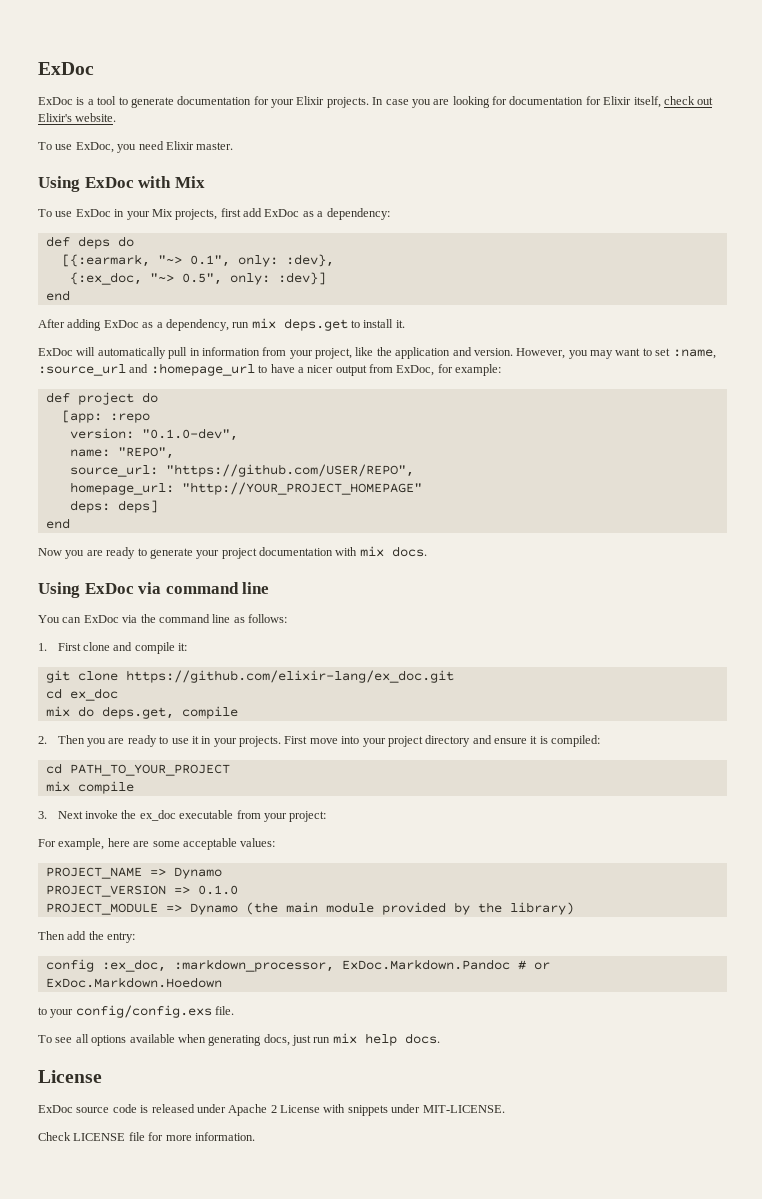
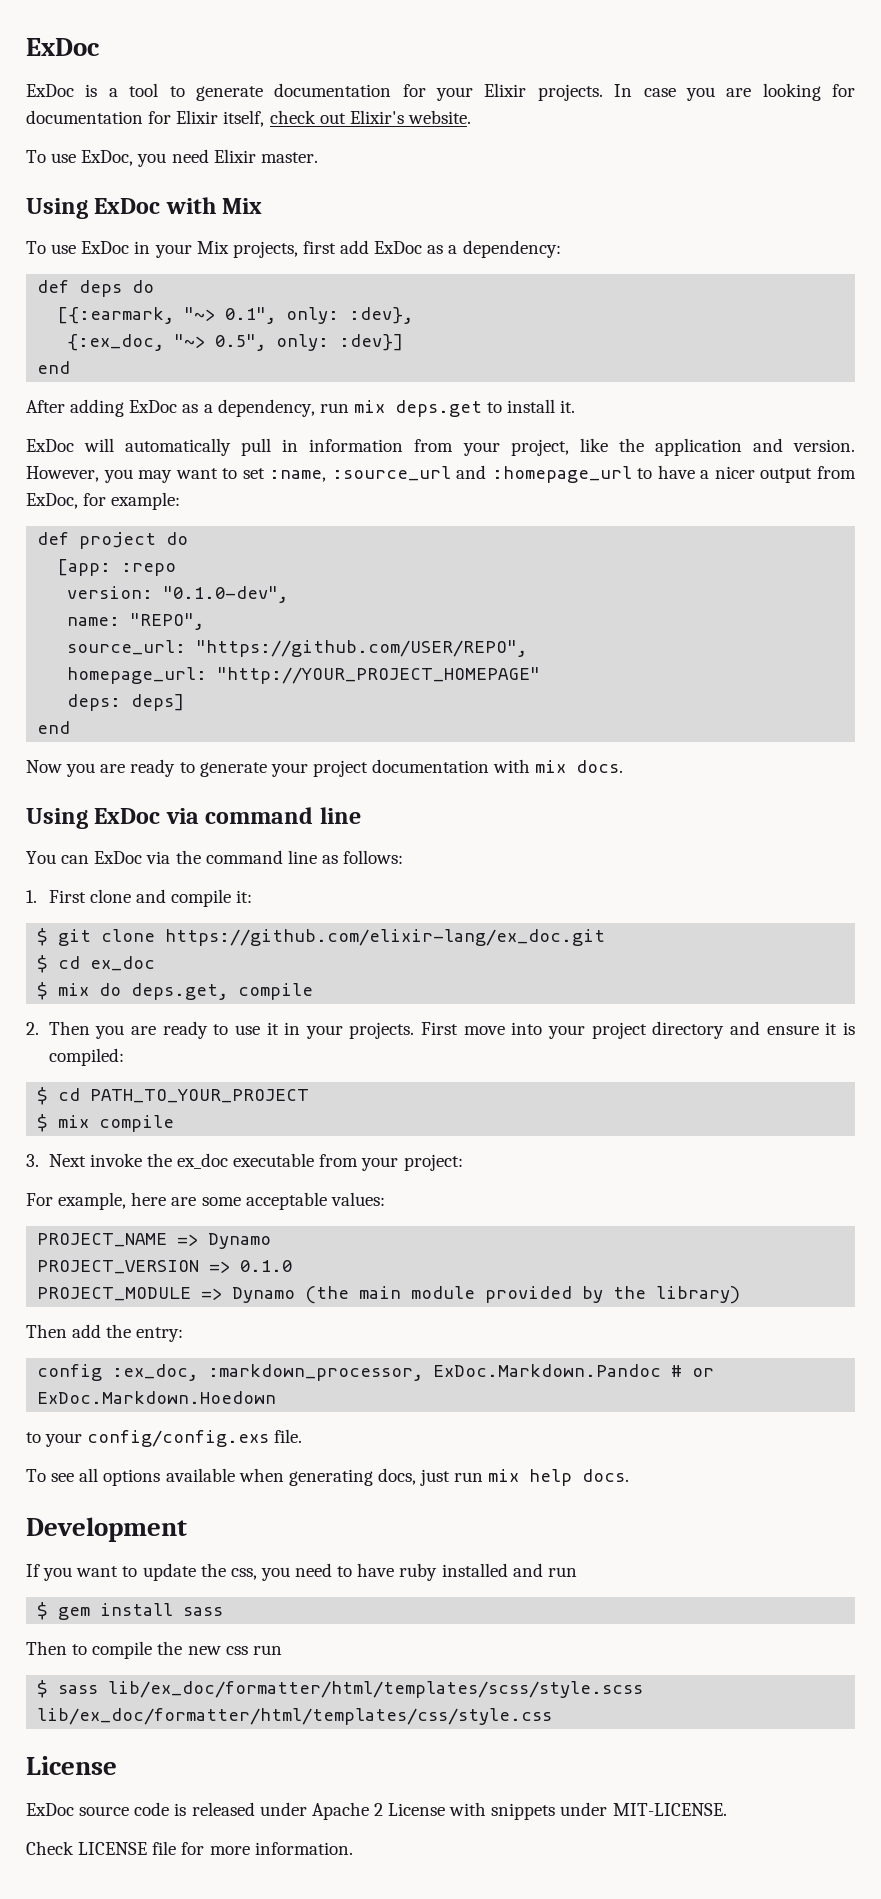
(188, 647) none -> [37,928,49,946] $
(454, 676) none -> [37,955,49,973] $
(118, 694) none -> [37,982,49,1000] $
(601, 741) none -> [37,1087,49,1105] $
(230, 770) none -> [37,1114,49,1132] $
(440, 1038) none -> [26,1517,187,1542] [26,1563,577,1581] [37,1602,224,1620] [26,1641,282,1659] [37,1680,644,1698] [37,1708,553,1725] // Development // If you want to update the css, you need to have ruby installed and run // $ gem install sass // Then to compile the new css run // $ sass lib/ex_doc/formatter/html/templates/scss/style.scss lib/ex_doc/formatter/html/templates/css/style.css

